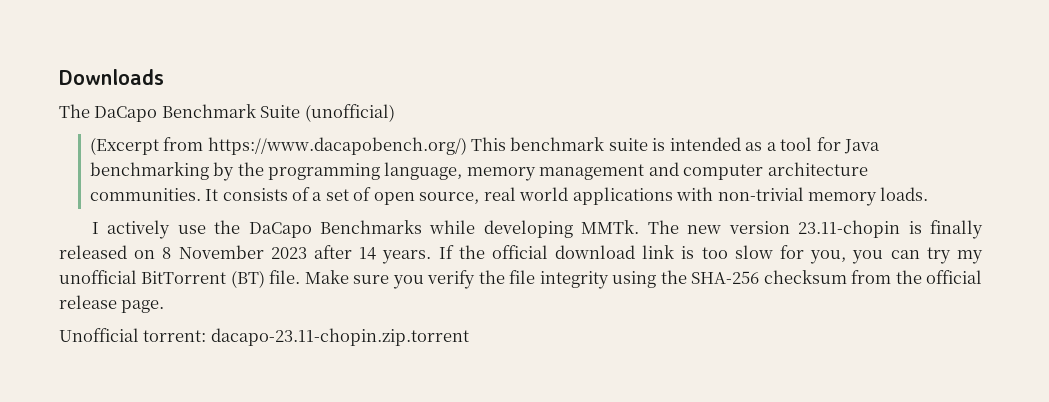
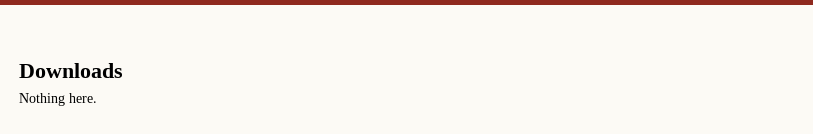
[59,104,395,122] [89,137,881,155] [89,162,868,181] [89,187,929,206] [91,220,984,239] [59,245,983,264] [59,270,983,289] [59,295,165,313] [59,328,469,346] The DaCapo Benchmark Suite (unofficial) // (Excerpt from https://www.dacapobench.org/) This benchmark suite is intended as a tool for Java benchmarking by the programming language, memory management and computer architecture communities. It consists of a set of open source, real world applications with non-trivial memory loads. // I actively use the DaCapo Benchmarks while developing MMTk. The new version 23.11-chopin is finally released on 8 November 2023 after 14 years. If the official download link is too slow for you, you can try my unofficial BitTorrent (BT) file. Make sure you verify the file integrity using the SHA-256 checksum from the official release page. // Unofficial torrent: dacapo-23.11-chopin.zip.torrent -> [19,93,97,106] Nothing here.

